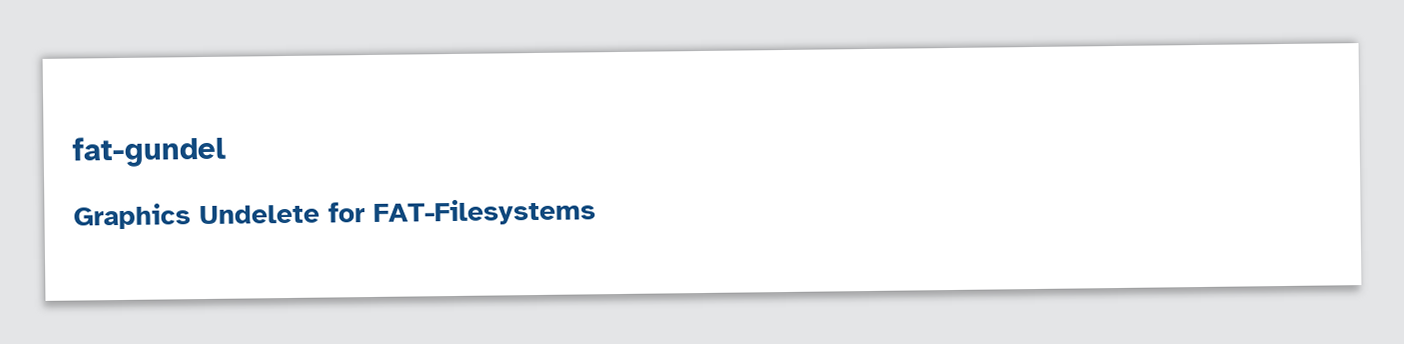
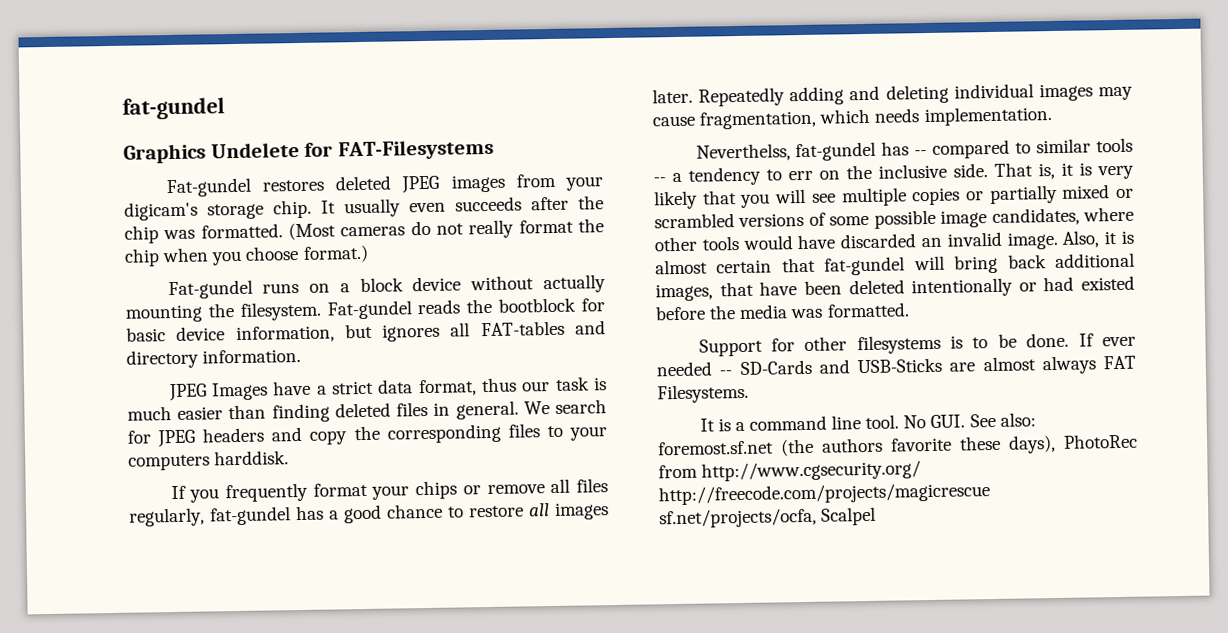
(596, 212) none -> [165,173,603,198] [124,195,604,221] [124,218,604,244] [124,244,369,267] [167,274,607,300] [125,297,606,323] [126,320,606,344] [126,348,302,369] [168,376,607,402] [127,399,607,423] [127,423,607,448] [128,450,290,471] [170,478,608,503] [128,502,609,527] [652,83,1133,107] [652,106,1052,130] [695,137,1133,162] [653,162,1134,186] [654,184,1134,210] [654,206,1134,229] [654,230,1134,252] [655,252,1135,276] [655,275,1135,302] [655,302,910,321] [698,332,1136,357] [656,355,1136,377] [657,383,749,404] [699,412,1036,432] [658,433,1138,457] [658,460,922,482] [658,482,990,506] [659,506,877,529] // Fat-gundel restores deleted JPEG images from your digicam's storage chip. It usually even succeeds after the chip was formatted. (Most cameras do not really format the chip when you choose format.) // Fat-gundel runs on a block device without actually mounting the filesystem. Fat-gundel reads the bootblock for basic device information, but ignores all FAT-tables and directory information. // JPEG Images have a strict data format, thus our task is much easier than finding deleted files in general. We search for JPEG headers and copy the corresponding files to your computers harddisk. // If you frequently format your chips or remove all files regularly, fat-gundel has a good chance to restore all images later. Repeatedly adding and deleting individual images may cause fragmentation, which needs implementation. // Neverthelss, fat-gundel has -- compared to similar tools -- a tendency to err on the inclusive side. That is, it is very likely that you will see multiple copies or partially mixed or scrambled versions of some possible image candidates, where other tools would have discarded an invalid image. Also, it is almost certain that fat-gundel will bring back additional images, that have been deleted intentionally or had existed before the media was formatted. // Support for other filesystems is to be done. If ever needed -- SD-Cards and USB-Sticks are almost always FAT Filesystems. // It is a command line tool. No GUI. See also: foremost.sf.net (the authors favorite these days), PhotoRec from http://www.cgsecurity.org/ http://freecode.com/projects/magicrescue sf.net/projects/ocfa, Scalpel

